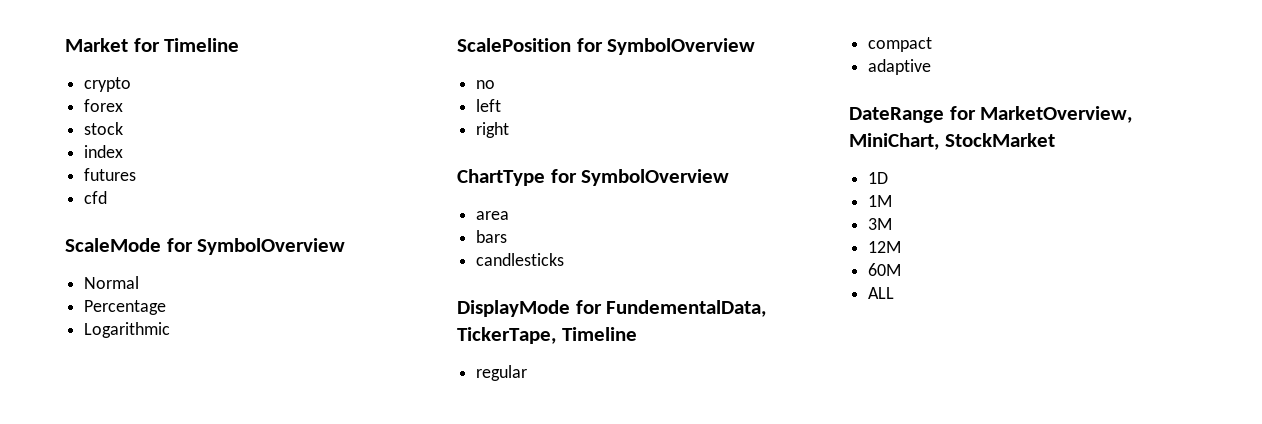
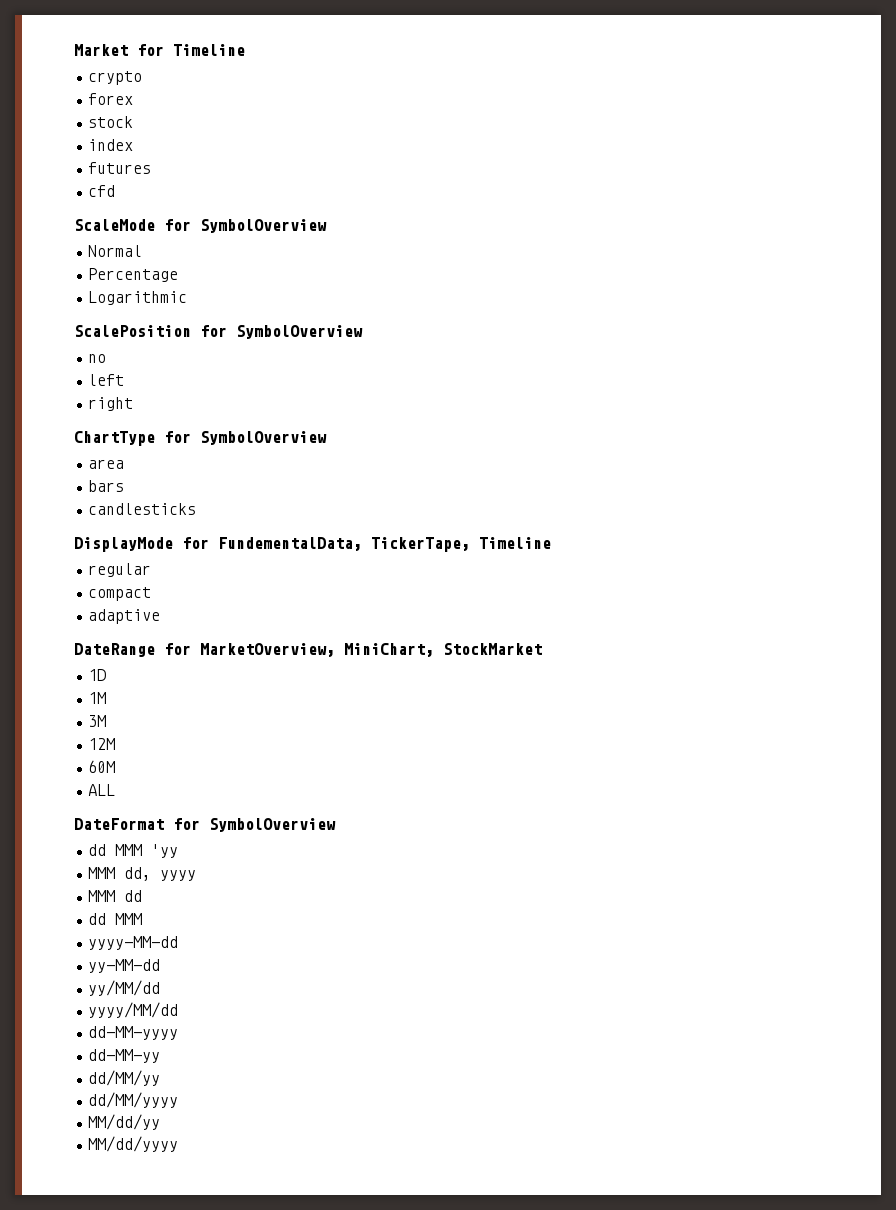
(895, 293) none -> [74,818,336,832] [88,844,179,858] [88,867,197,881] [88,890,143,902] [88,913,143,925] [88,936,179,950] [88,959,161,973] [88,980,161,996] [88,1002,179,1018] [88,1026,179,1040] [88,1049,161,1063] [88,1070,161,1086] [88,1092,179,1108] [88,1114,161,1130] [88,1136,179,1152] // DateFormat for SymbolOverview // dd MMM 'yy // MMM dd, yyyy // MMM dd // dd MMM // yyyy-MM-dd // yy-MM-dd // yy/MM/dd // yyyy/MM/dd // dd-MM-yyyy // dd-MM-yy // dd/MM/yy // dd/MM/yyyy // MM/dd/yy // MM/dd/yyyy

